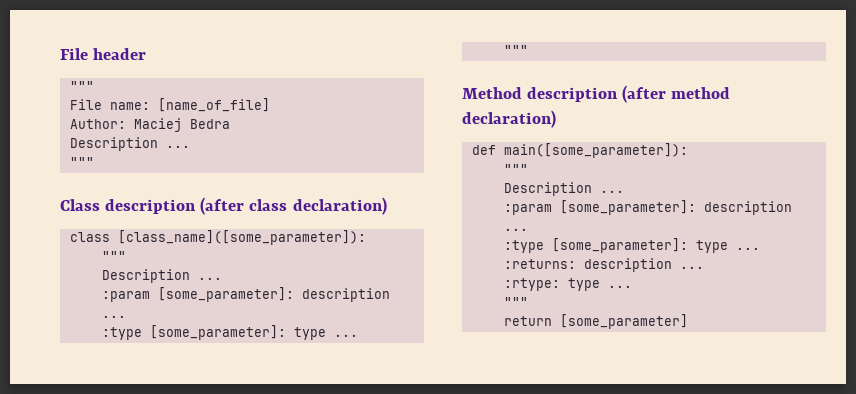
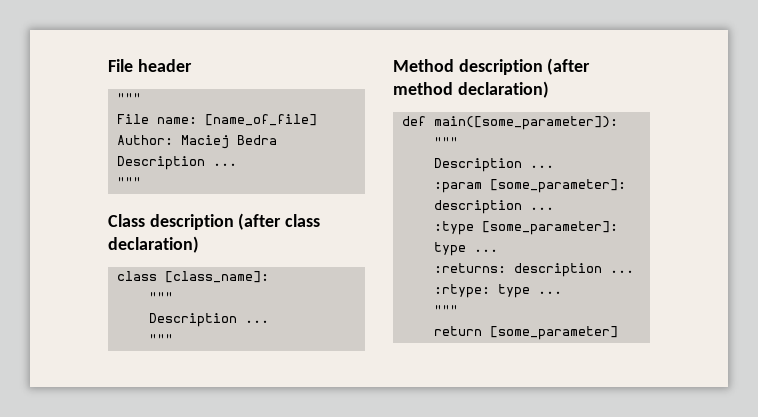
[117,230,366,245] [101,251,126,261] [101,269,222,283] [101,287,390,302] [101,315,126,318] [101,325,358,340] [class_name]([some_parameter]): // """ // Description ... // :param [some_parameter]: description ... // :type [some_parameter]: type ... -> [164,271,269,283] [148,292,173,302] [148,313,269,327] [class_name]: // """ // Description ...

